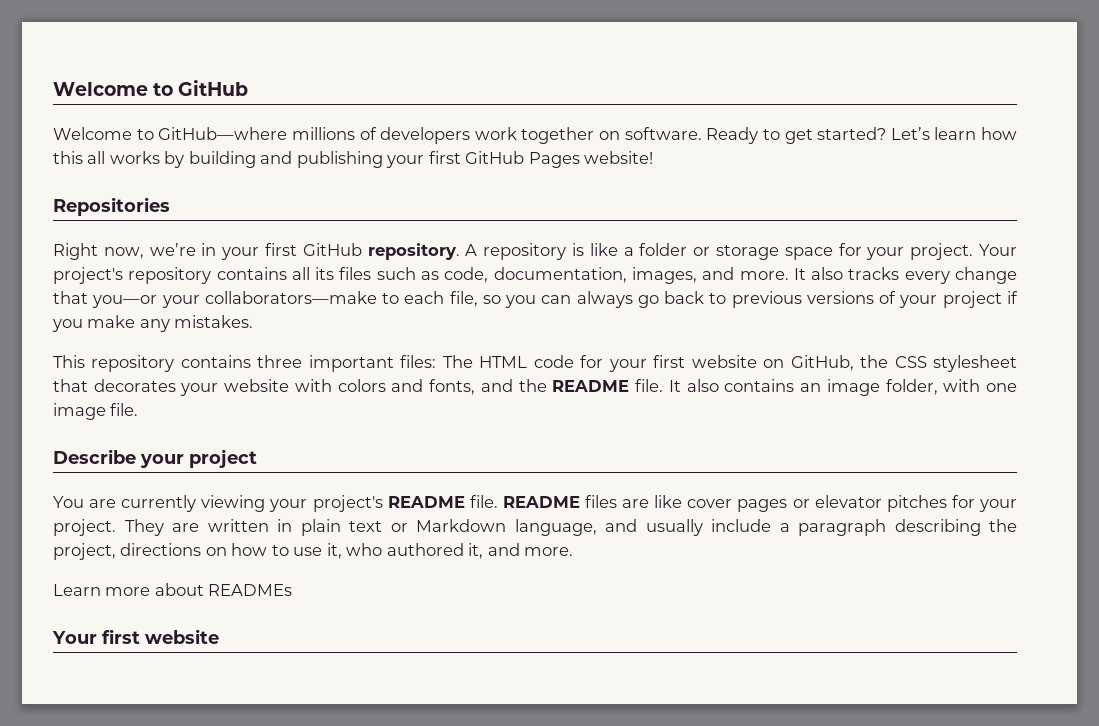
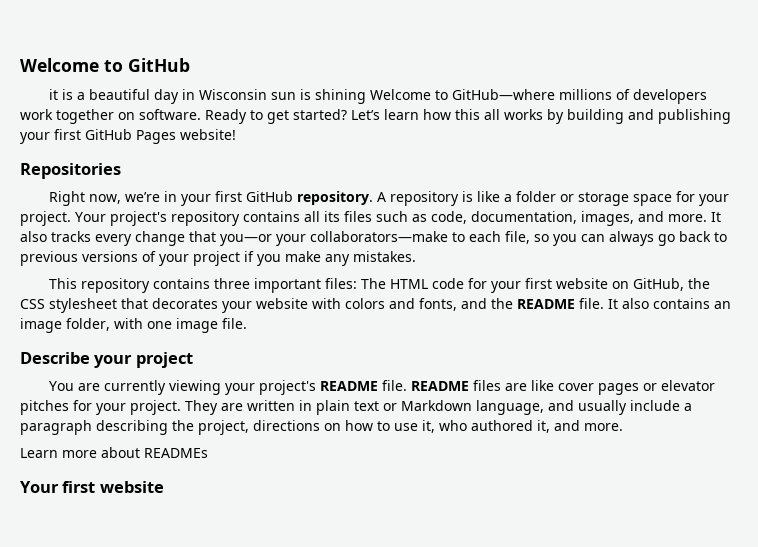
(249, 88) none -> [49,89,367,104] it is a beautiful day in Wisconsin sun is shining

